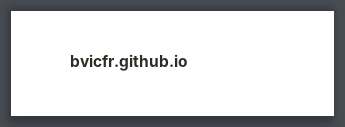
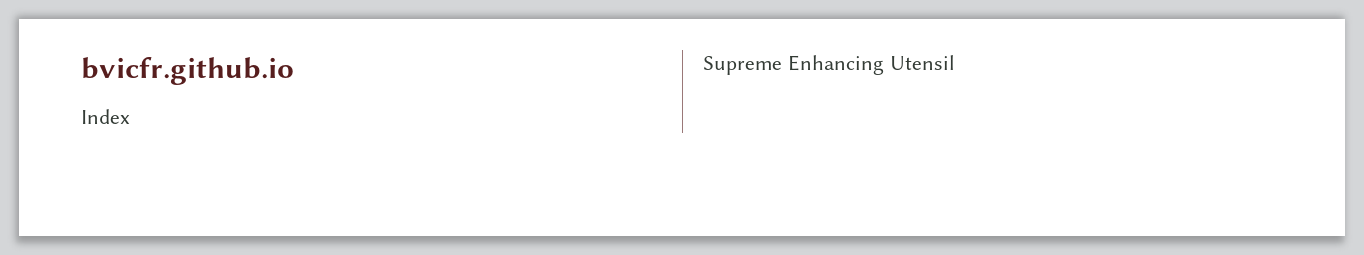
(188, 62) none -> [81,109,130,124] [703,55,954,75] // Index // Supreme Enhancing Utensil

